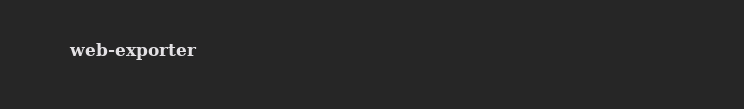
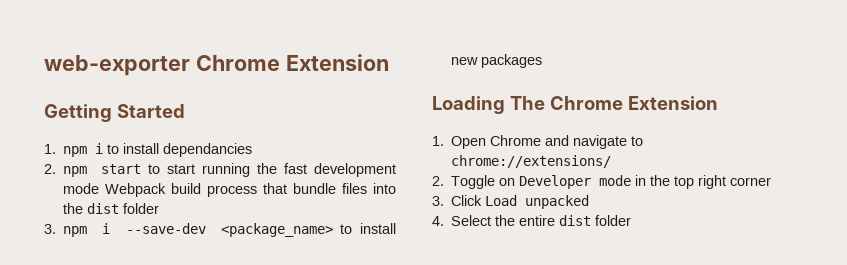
(197, 51) none -> [195,54,389,71] [44,104,185,122] [44,143,253,157] [44,163,396,177] [63,183,397,197] [63,203,160,214] [44,223,396,237] [451,54,543,68] [432,96,718,114] [432,135,644,149] [451,155,612,168] [432,175,772,189] [432,195,590,209] [432,215,632,226] Chrome Extension // Getting Started // 1. npm i to install dependancies // 2. npm start to start running the fast development mode Webpack build process that bundle files into the dist folder // 3. npm i --save-dev <package_name> to install new packages // Loading The Chrome Extension // 1. Open Chrome and navigate to chrome://extensions/ // 2. Toggle on Developer mode in the top right corner // 3. Click Load unpacked // 4. Select the entire dist folder

